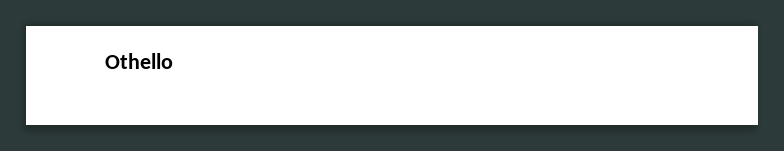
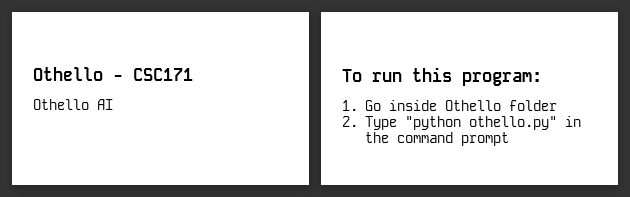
[105,53,173,69] Othello -> [33,67,193,81] [33,99,113,110] [342,67,542,86] [342,100,557,111] [342,116,581,130] [364,132,509,146] Othello - CSC171 // Othello AI // To run this program: // 1. Go inside Othello folder // 2. Type "python othello.py" in the command prompt

